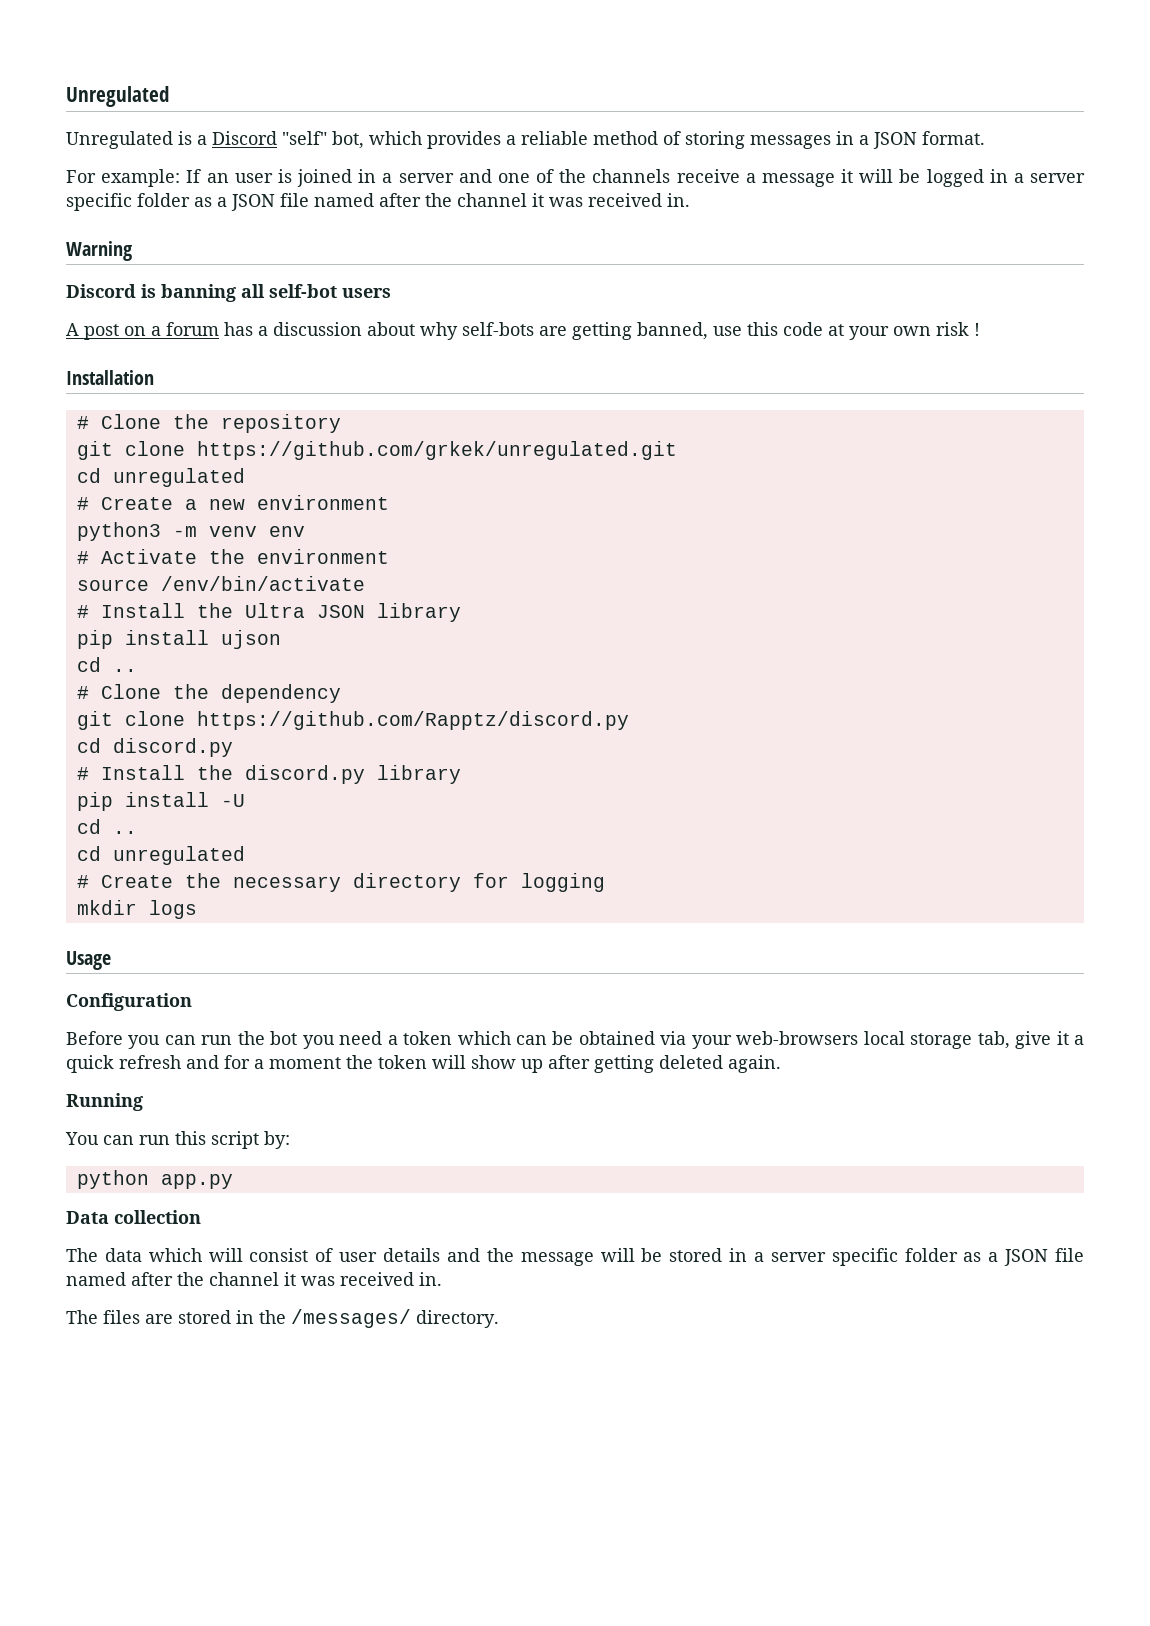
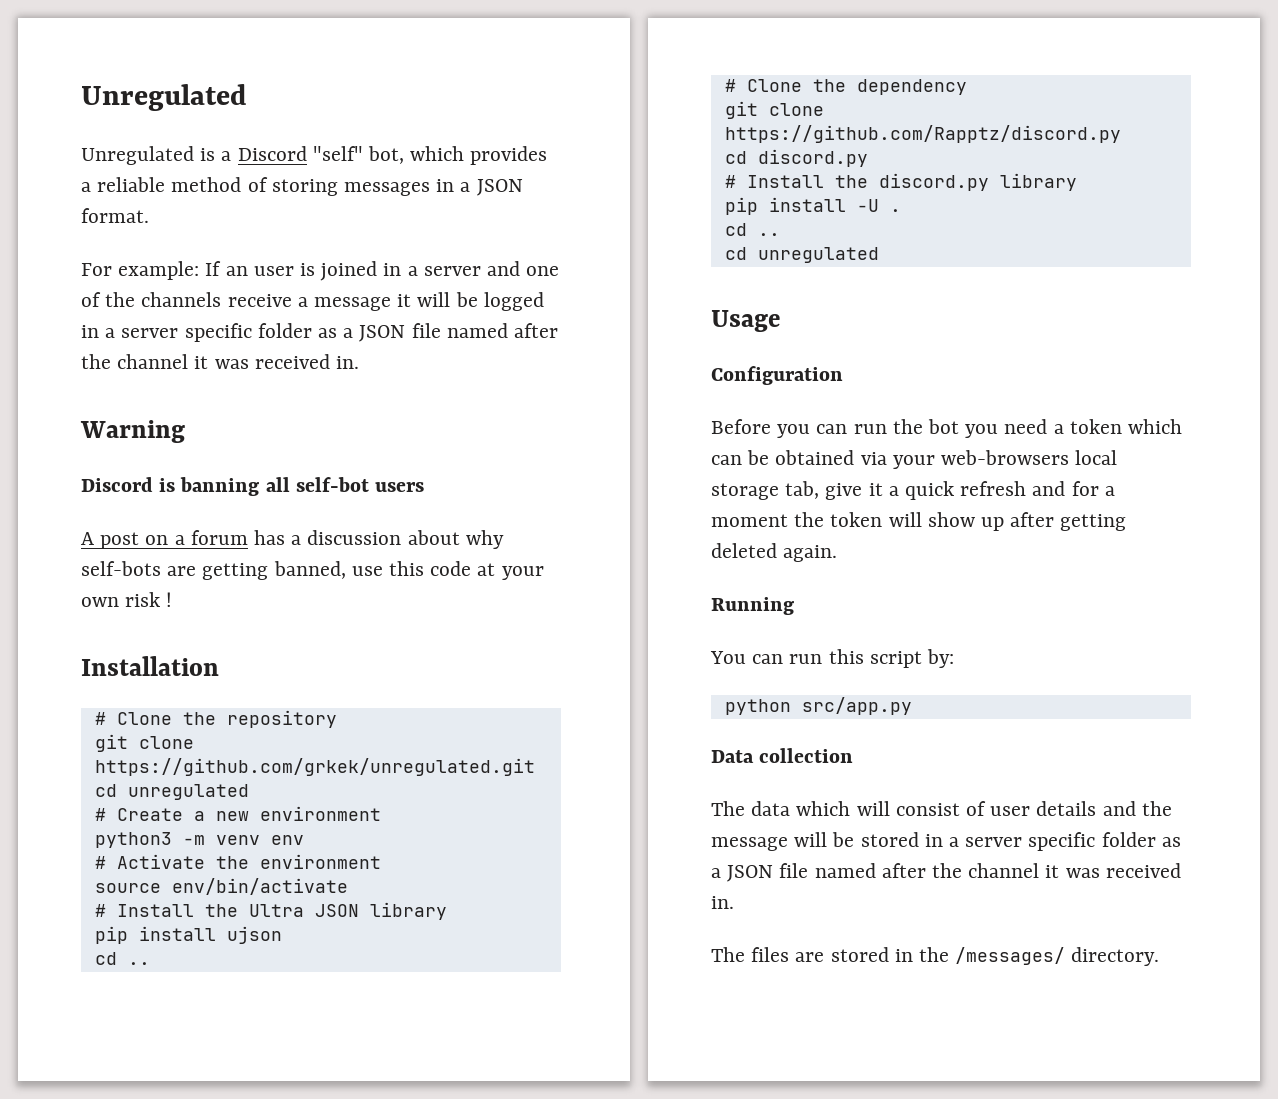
[160,576,365,591] /env/bin/activate -> [171,878,348,895] env/bin/activate
(245, 800) none -> [889,209,901,212] .
[76,873,605,892] [76,900,197,919] // # Create the necessary directory for logging // mkdir logs -> (879, 255) none
[160,1174,233,1189] app.py -> [801,697,912,715] src/app.py

